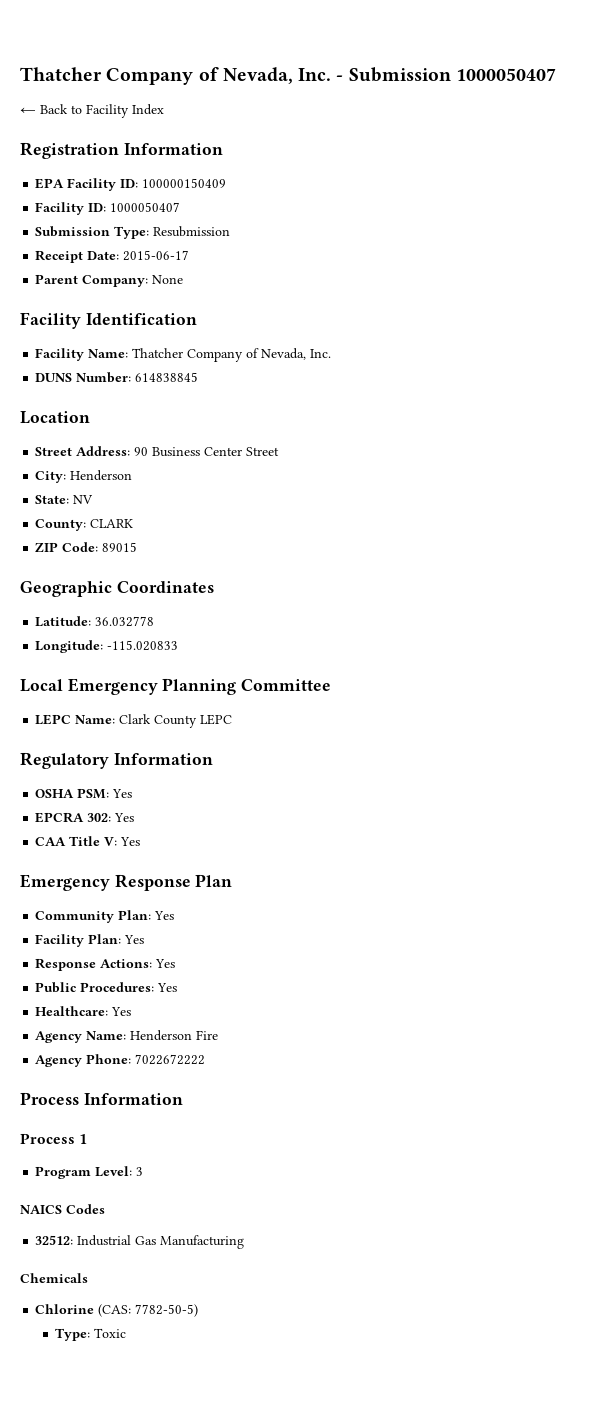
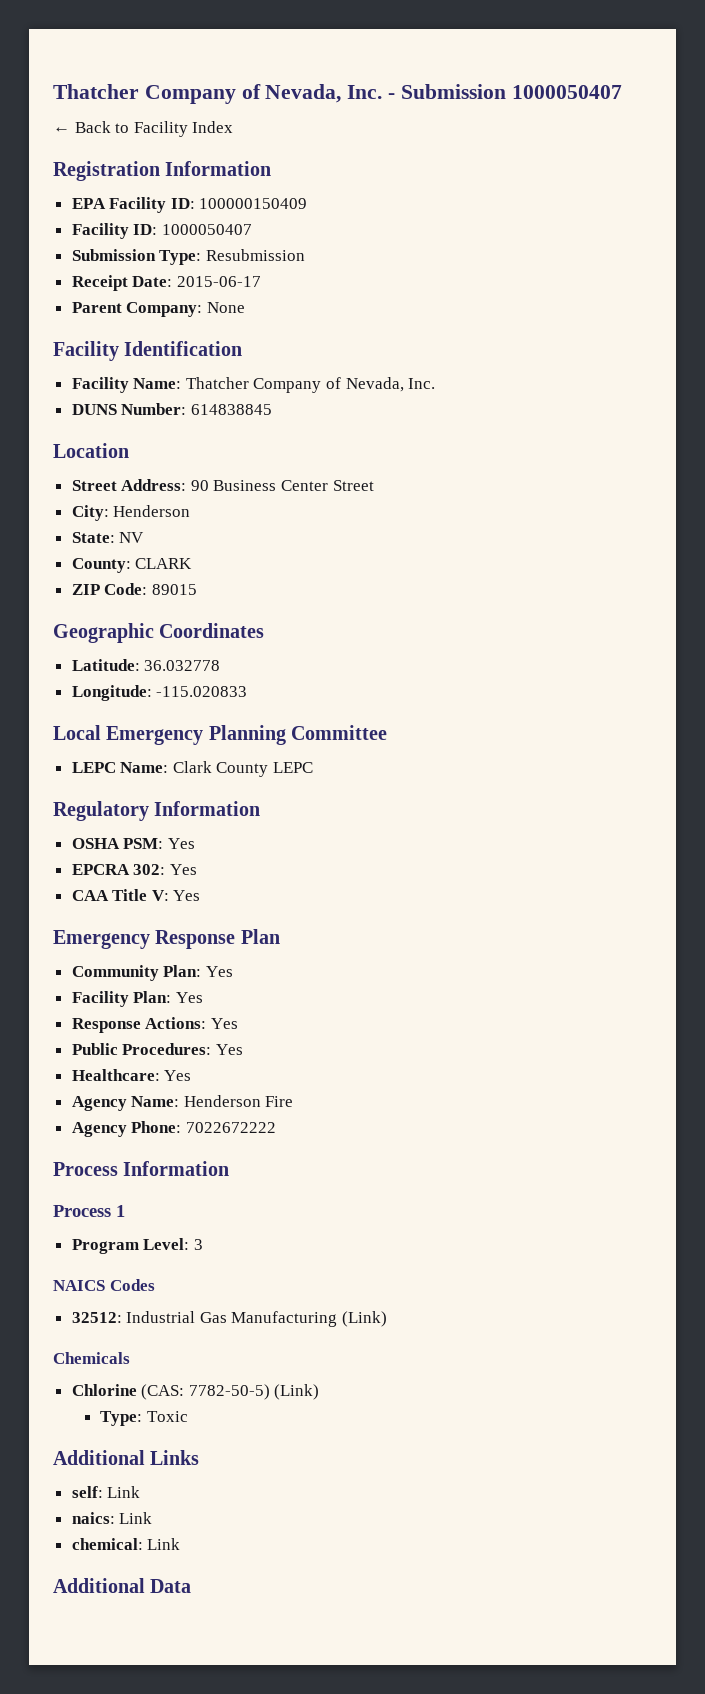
(245, 1242) none -> [342,1311,388,1327] (Link)
(199, 1310) none -> [274,1384,320,1400] (Link)
(127, 1333) none -> [53,1450,200,1465] [71,1486,141,1498] [71,1512,153,1524] [71,1538,181,1550] [53,1578,192,1593] // Additional Links // self: Link // naics: Link // chemical: Link // Additional Data

